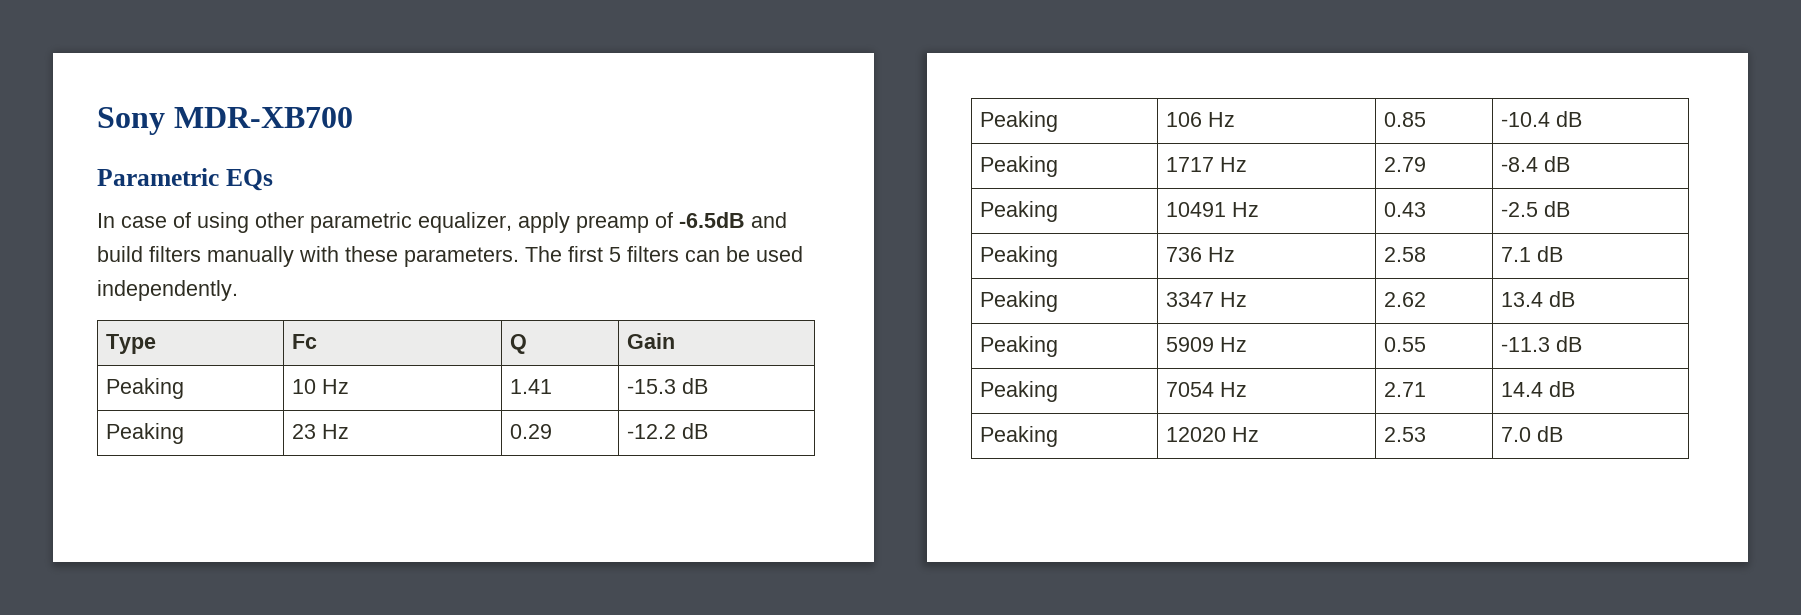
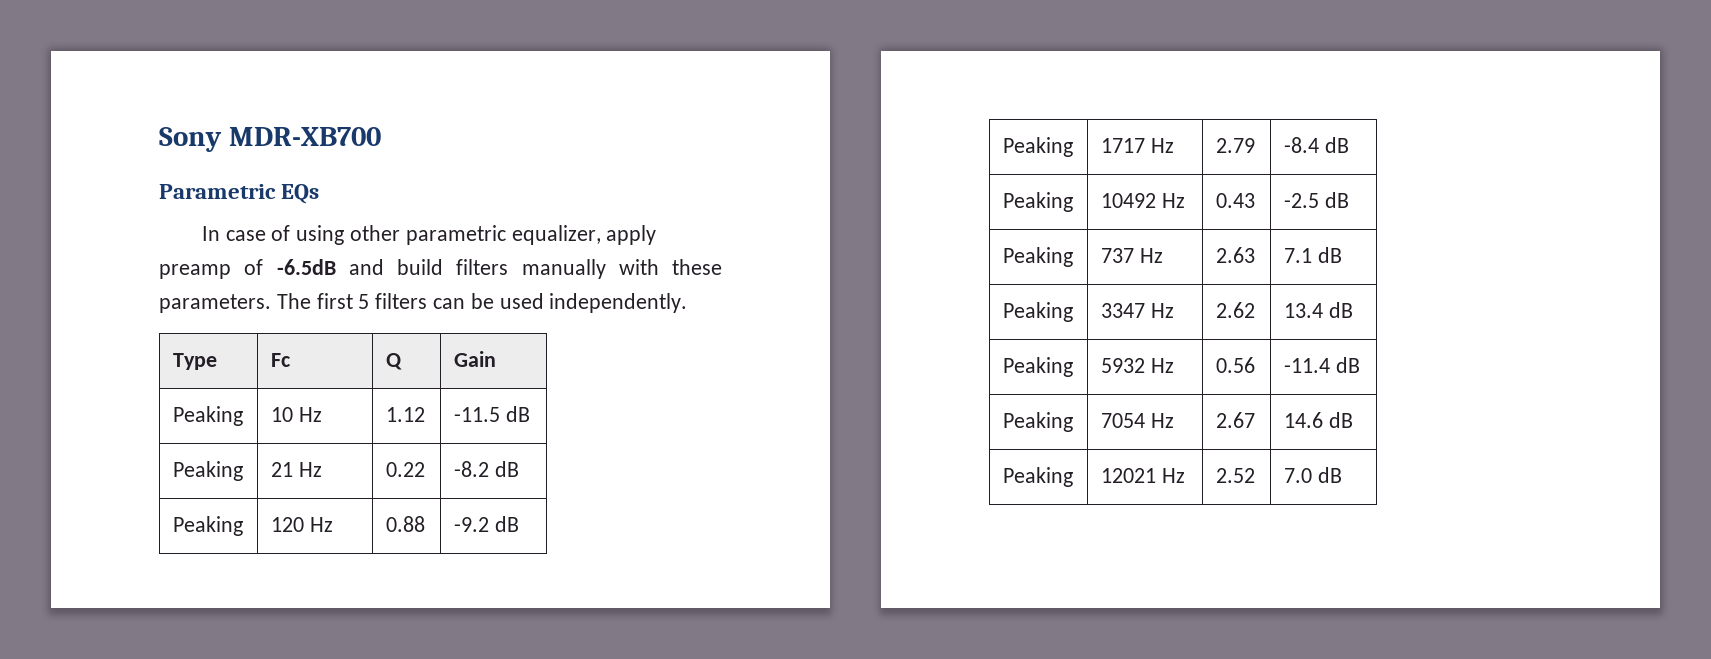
[510,379,553,394] [627,378,709,394] [106,423,185,444] [292,424,350,439] [510,424,553,439] [627,423,709,439] [980,111,1059,132] [1166,112,1236,127] [1384,112,1427,127] [1501,112,1551,127] 1.41 | -15.3 dB // Peaking | 23 Hz | 0.29 | -12.2 dB // Peaking | 106 Hz | 0.85 | -10.4 -> [385,407,425,422] [453,406,530,422] [172,461,243,481] [270,462,322,477] [385,462,425,477] [453,461,519,477] [172,516,243,536] [270,517,333,532] [385,516,425,532] [453,517,489,532] 1.12 | -11.5 dB // Peaking | 21 Hz | 0.22 | -8.2 dB // Peaking | 120 Hz | 0.88 | -9.2
[1166,202,1227,217] 10491 -> [1100,193,1156,208] 10492
[1166,247,1236,262] [1384,247,1427,262] 736 Hz | 2.58 -> [1100,248,1163,263] [1215,247,1255,263] 737 Hz | 2.63
[1166,337,1248,352] [1384,337,1427,352] [1501,337,1551,352] 5909 Hz | 0.55 | -11.3 -> [1100,358,1174,373] [1215,357,1255,373] [1283,358,1330,373] 5932 Hz | 0.56 | -11.4
[1384,382,1427,397] [1501,381,1576,397] [980,426,1059,447] [1166,427,1260,442] [1384,427,1427,442] 2.71 | 14.4 dB // Peaking | 12020 Hz | 2.53 -> [1215,412,1255,428] [1283,412,1353,428] [1002,467,1073,487] [1100,468,1185,483] [1215,468,1255,483] 2.67 | 14.6 dB // Peaking | 12021 Hz | 2.52

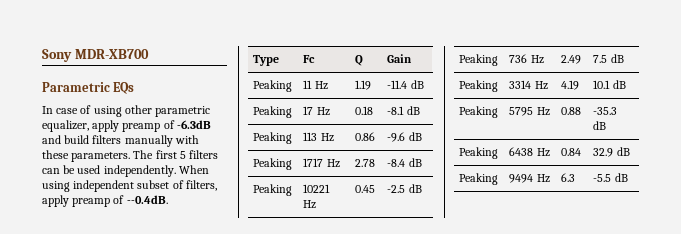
[276,259,336,275] -6.5dB -> [176,120,211,129] -6.3dB
(688, 303) none -> [178,165,209,174] [42,180,217,192] [42,195,168,207] When using independent subset of filters, apply preamp of --0.4dB.
[270,407,322,422] [385,407,425,422] [453,406,530,422] [172,461,243,481] [270,462,322,477] [385,462,425,477] [453,461,519,477] [172,516,243,536] [270,517,333,532] [385,516,425,532] [453,517,489,532] 10 Hz | 1.12 | -11.5 dB // Peaking | 21 Hz | 0.22 | -8.2 dB // Peaking | 120 Hz | 0.88 | -9.2 -> [303,80,328,90] [355,80,372,90] [387,80,424,89] [253,106,293,118] [303,106,330,116] [355,106,374,115] [387,106,420,115] [253,132,293,144] [303,132,334,142] [355,132,376,141] [387,132,406,142] 11 Hz | 1.19 | -11.4 dB // Peaking | 17 Hz | 0.18 | -8.1 dB // Peaking | 113 Hz | 0.86 | -9.6
[1215,138,1255,153] 2.79 -> [355,159,376,167] 2.78
[1100,193,1185,208] [1215,193,1255,208] 10492 Hz | 0.43 -> [303,184,331,193] [303,200,317,209] [355,185,376,193] 10221 Hz | 0.45
[1100,248,1163,263] [1215,247,1255,263] [1283,247,1342,263] [1002,302,1073,322] [1100,303,1174,318] [1215,302,1255,318] [1283,302,1353,318] [1002,357,1073,377] [1100,358,1174,373] [1215,357,1255,373] [1283,357,1360,373] [1002,412,1073,432] [1100,413,1174,428] [1215,412,1255,428] [1283,412,1353,428] [1002,467,1073,487] [1100,468,1185,483] [1215,468,1255,483] [1283,468,1312,483] 737 Hz | 2.63 | 7.1 dB // Peaking | 3347 Hz | 2.62 | 13.4 dB // Peaking | 5932 Hz | 0.56 | -11.4 dB // Peaking | 7054 Hz | 2.67 | 14.6 dB // Peaking | 12021 Hz | 2.52 | 7.0 -> [509,54,544,64] [561,55,582,64] [593,54,624,63] [459,80,499,92] [509,80,548,90] [561,80,580,90] [593,80,626,89] [459,106,499,118] [509,107,550,116] [561,107,582,115] [593,107,618,115] [593,121,607,130] [459,147,499,159] [509,147,550,157] [561,148,582,156] [593,147,630,157] [459,173,499,185] [509,174,550,183] [561,173,576,182] [593,174,612,182] 736 Hz | 2.49 | 7.5 dB // Peaking | 3314 Hz | 4.19 | 10.1 dB // Peaking | 5795 Hz | 0.88 | -35.3 dB // Peaking | 6438 Hz | 0.84 | 32.9 dB // Peaking | 9494 Hz | 6.3 | -5.5

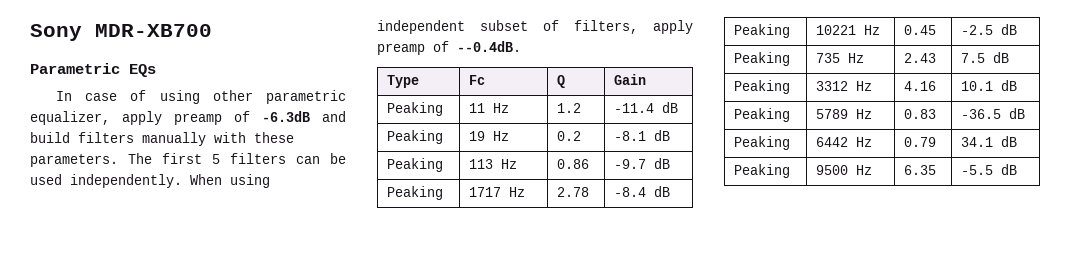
[355,80,372,90] 1.19 -> [557,103,582,113] 1.2
[303,106,330,116] [355,106,374,115] 17 Hz | 0.18 -> [469,131,510,141] [557,131,582,141] 19 Hz | 0.2
[387,132,406,142] -9.6 -> [614,159,647,169] -9.7
[509,54,544,64] [561,55,582,64] 736 Hz | 2.49 -> [816,53,865,63] [904,53,937,63] 735 Hz | 2.43
[509,80,548,90] [561,80,580,90] 3314 Hz | 4.19 -> [816,81,873,91] [904,81,937,91] 3312 Hz | 4.16
[509,107,550,116] [561,107,582,115] [593,107,618,115] [593,121,607,130] [459,147,499,159] [509,147,550,157] [561,148,582,156] [593,147,630,157] [459,173,499,185] [509,174,550,183] [561,173,576,182] 5795 Hz | 0.88 | -35.3 dB // Peaking | 6438 Hz | 0.84 | 32.9 dB // Peaking | 9494 Hz | 6.3 -> [816,109,873,119] [904,109,937,119] [961,108,1026,119] [734,136,791,150] [816,137,873,147] [904,137,937,147] [961,136,1018,147] [734,164,791,178] [816,165,873,175] [904,165,937,175] 5789 Hz | 0.83 | -36.5 dB // Peaking | 6442 Hz | 0.79 | 34.1 dB // Peaking | 9500 Hz | 6.35

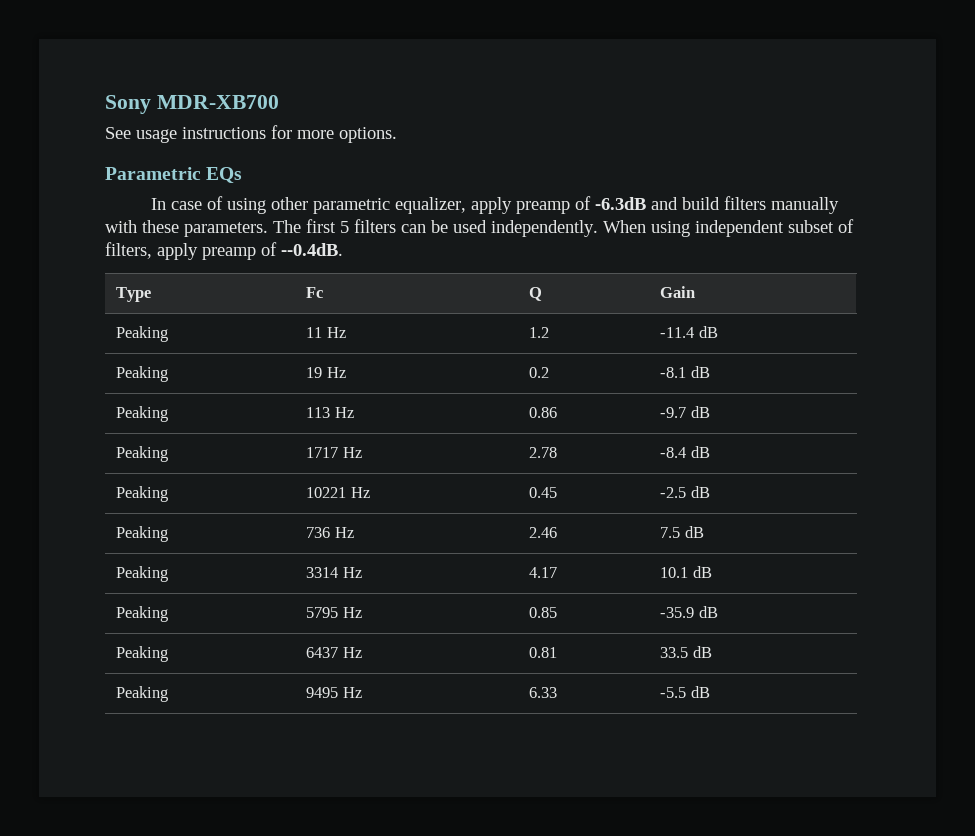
(212, 30) none -> [105,125,397,143] // See usage instructions for more options.
[816,53,865,63] [904,53,937,63] 735 Hz | 2.43 -> [306,527,354,538] [529,527,558,538] 736 Hz | 2.46
[816,81,873,91] [904,81,937,91] 3312 Hz | 4.16 -> [306,567,362,578] [529,567,558,578] 3314 Hz | 4.17
[816,109,873,119] [904,109,937,119] [961,108,1026,119] [734,136,791,150] [816,137,873,147] [904,137,937,147] [961,136,1018,147] [734,164,791,178] [816,165,873,175] [904,165,937,175] 5789 Hz | 0.83 | -36.5 dB // Peaking | 6442 Hz | 0.79 | 34.1 dB // Peaking | 9500 Hz | 6.35 -> [306,607,362,618] [529,607,558,618] [660,606,718,618] [116,646,169,662] [306,647,362,658] [529,647,558,658] [660,646,712,658] [116,686,169,702] [306,687,362,698] [529,687,558,698] 5795 Hz | 0.85 | -35.9 dB // Peaking | 6437 Hz | 0.81 | 33.5 dB // Peaking | 9495 Hz | 6.33

